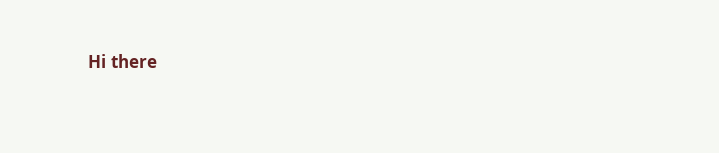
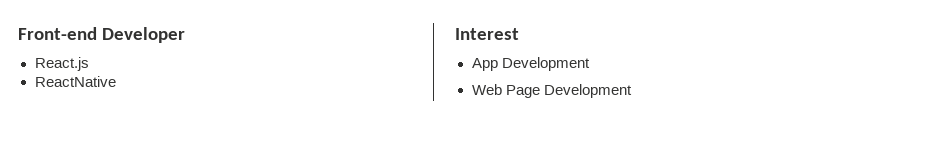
[88,54,157,68] Hi there -> [18,27,185,43] [34,57,89,71] [34,76,116,87] [455,28,519,40] [471,57,590,71] [471,84,632,98] Front-end Developer // React.js // ReactNative // Interest // App Development // Web Page Development

